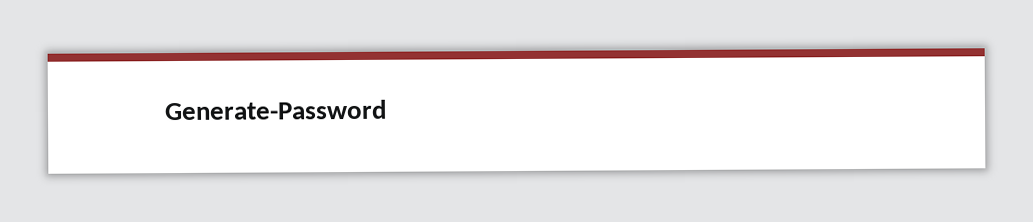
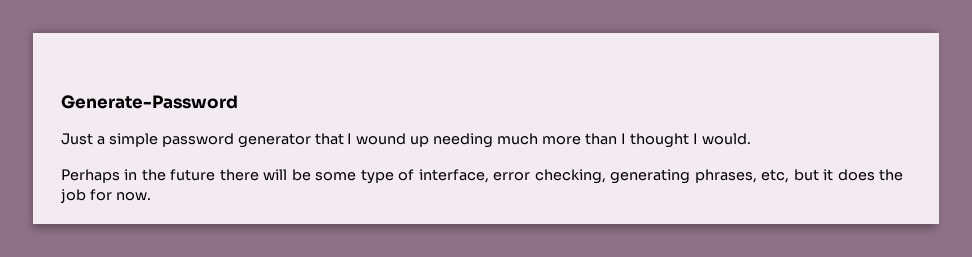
(387, 110) none -> [61,133,751,148] [61,169,904,184] [60,189,151,203] // Just a simple password generator that I wound up needing much more than I thought I would. // Perhaps in the future there will be some type of interface, error checking, generating phrases, etc, but it does the job for now.

